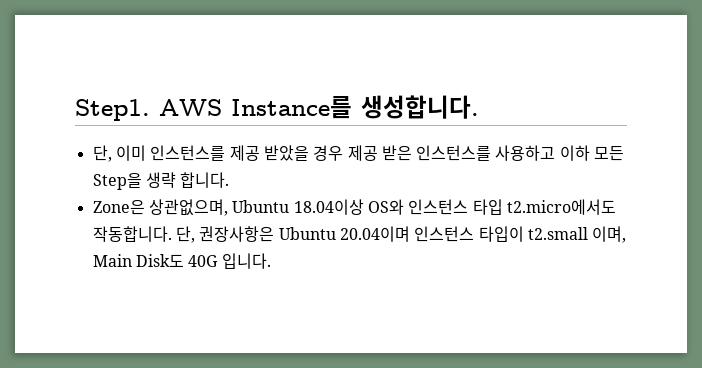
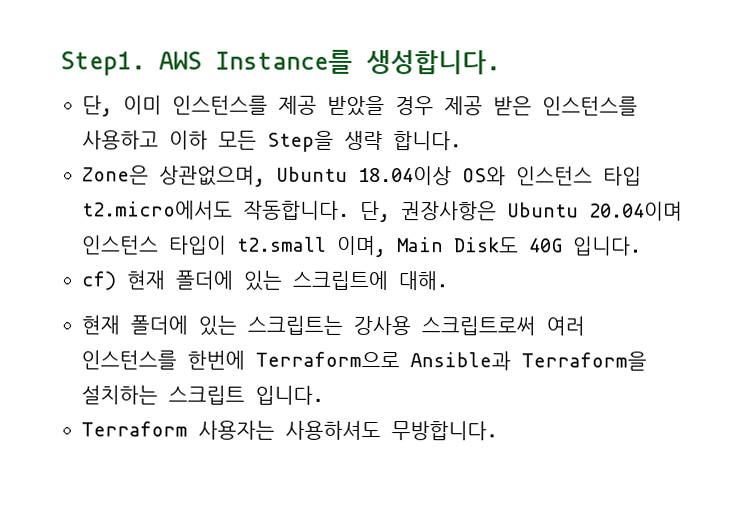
(271, 261) none -> [81,270,448,291] [81,315,585,336] [81,350,647,371] [81,385,324,405] [81,420,498,441] // cf) 현재 폴더에 있는 스크립트에 대해. // 현재 폴더에 있는 스크립트는 강사용 스크립트로써 여러 인스턴스를 한번에 Terraform으로 Ansible과 Terraform을 설치하는 스크립트 입니다. // Terraform 사용자는 사용하셔도 무방합니다.

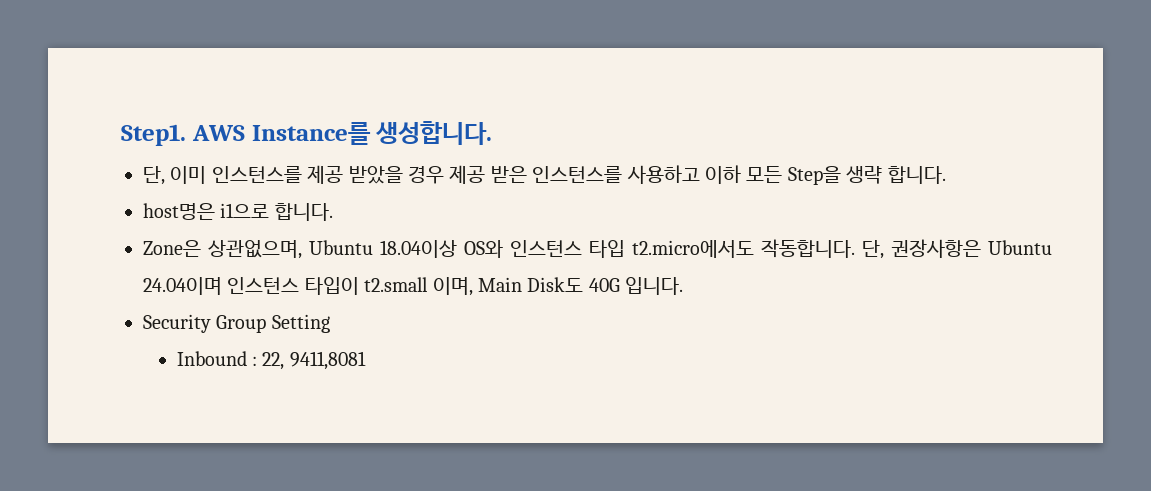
(462, 141) none -> [143,203,333,221] // host명은 i1으로 합니다.
[589,201,683,221] 20.04이며 -> [143,277,222,295] 24.04이며
[81,270,448,291] [81,315,585,336] [81,350,647,371] [81,385,324,405] [81,420,498,441] cf) 현재 폴더에 있는 스크립트에 대해. // 현재 폴더에 있는 스크립트는 강사용 스크립트로써 여러 인스턴스를 한번에 Terraform으로 Ansible과 Terraform을 설치하는 스크립트 입니다. // Terraform 사용자는 사용하셔도 무방합니다. -> [143,314,330,333] [176,351,366,370] Security Group Setting // Inbound : 22, 9411,8081

